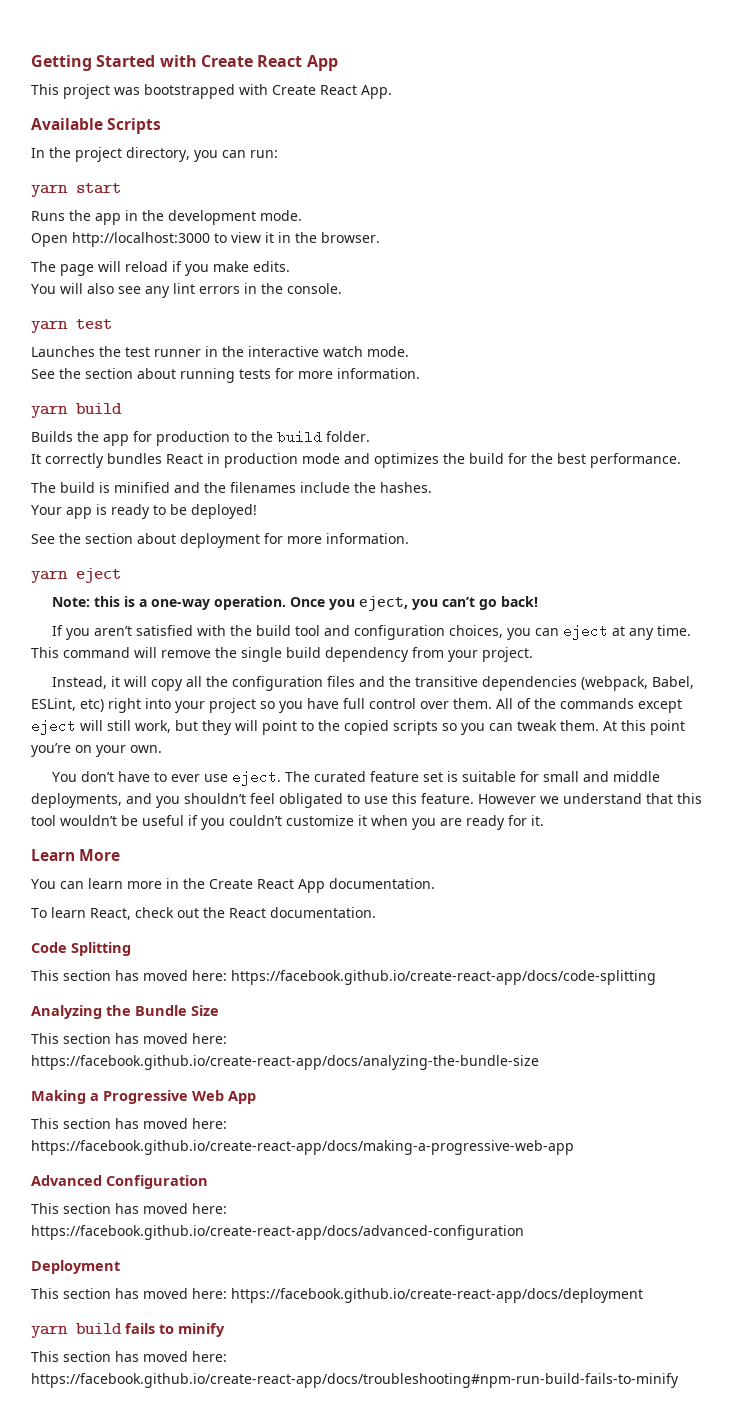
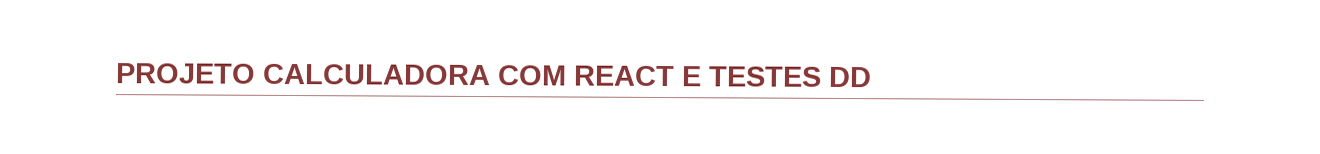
[31,55,338,71] [31,84,392,99] [31,118,162,134] [31,147,278,162] [31,183,121,197] [31,210,302,225] [31,232,380,247] [31,261,290,276] [31,283,342,298] [31,319,112,333] [31,346,409,357] [31,368,420,383] [31,403,122,418] [31,430,370,446] [31,453,681,468] [31,482,432,493] [31,504,257,519] [31,533,409,548] [31,568,121,583] [52,596,539,611] [52,624,692,640] [31,647,533,662] [52,676,695,691] [31,698,682,713] [31,719,685,735] [31,743,162,757] [52,770,661,786] [31,793,702,808] [31,815,544,830] [31,849,121,861] [31,878,435,893] [31,907,376,920] [31,942,131,956] [31,970,656,985] [31,1005,219,1019] [31,1033,227,1044] [31,1055,539,1070] [31,1090,256,1104] [31,1118,227,1129] [31,1140,574,1155] [31,1175,208,1189] [31,1203,227,1214] [31,1225,524,1240] [31,1260,120,1274] [31,1288,643,1303] [31,1323,225,1338] [31,1351,227,1362] [31,1373,679,1388] Getting Started with Create React App // This project was bootstrapped with Create React App. // Available Scripts // In the project directory, you can run: // yarn start // Runs the app in the development mode. // Open http://localhost:3000 to view it in the browser. // The page will reload if you make edits. // You will also see any lint errors in the console. // yarn test // Launches the test runner in the interactive watch mode. // See the section about running tests for more information. // yarn build // Builds the app for production to the build folder. // It correctly bundles React in production mode and optimizes the build for the best performance. // The build is minified and the filenames include the hashes. // Your app is ready to be deployed! // See the section about deployment for more information. // yarn eject // Note: this is a one-way operation. Once you eject, you can’t go back! // If you aren’t satisfied with the build tool and configuration choices, you can eject at any time. This command will remove the single build dependency from your project. // Instead, it will copy all the configuration files and the transitive dependencies (webpack, Babel, ESLint, etc) right into your project so you have full control over them. All of the commands except eject will still work, but they will point to the copied scripts so you can tweak them. At this point you’re on your own. // You don’t have to ever use eject. The curated feature set is suitable for small and middle deployments, and you shouldn’t feel obligated to use this feature. However we understand that this tool wouldn’t be useful if you couldn’t customize it when you are ready for it. // Learn More // You can learn more in the Create React App documentation. // To learn React, check out the React documentation. // Code Splitting // This section has moved here: https://facebook.github.io/create-react-app/docs/code-splitting // Analyzing the Bundle Size // This section has moved here: https://facebook.github.io/create-react-app/docs/analyzing-the-bundle-size // Making a Progressive Web App // This section has moved here: https://facebook.github.io/create-react-app/docs/making-a-progressive-web-app // Advanced Configuration // This section has moved here: https://facebook.github.io/create-react-app/docs/advanced-configuration // Deployment // This section has moved here: https://facebook.github.io/create-react-app/docs/deployment // yarn build fails to minify // This section has moved here: https://facebook.github.io/create-react-app/docs/troubleshooting#npm-run-build-fails-to-minify -> [115,63,872,88] PROJETO CALCULADORA COM REACT E TESTES DD

